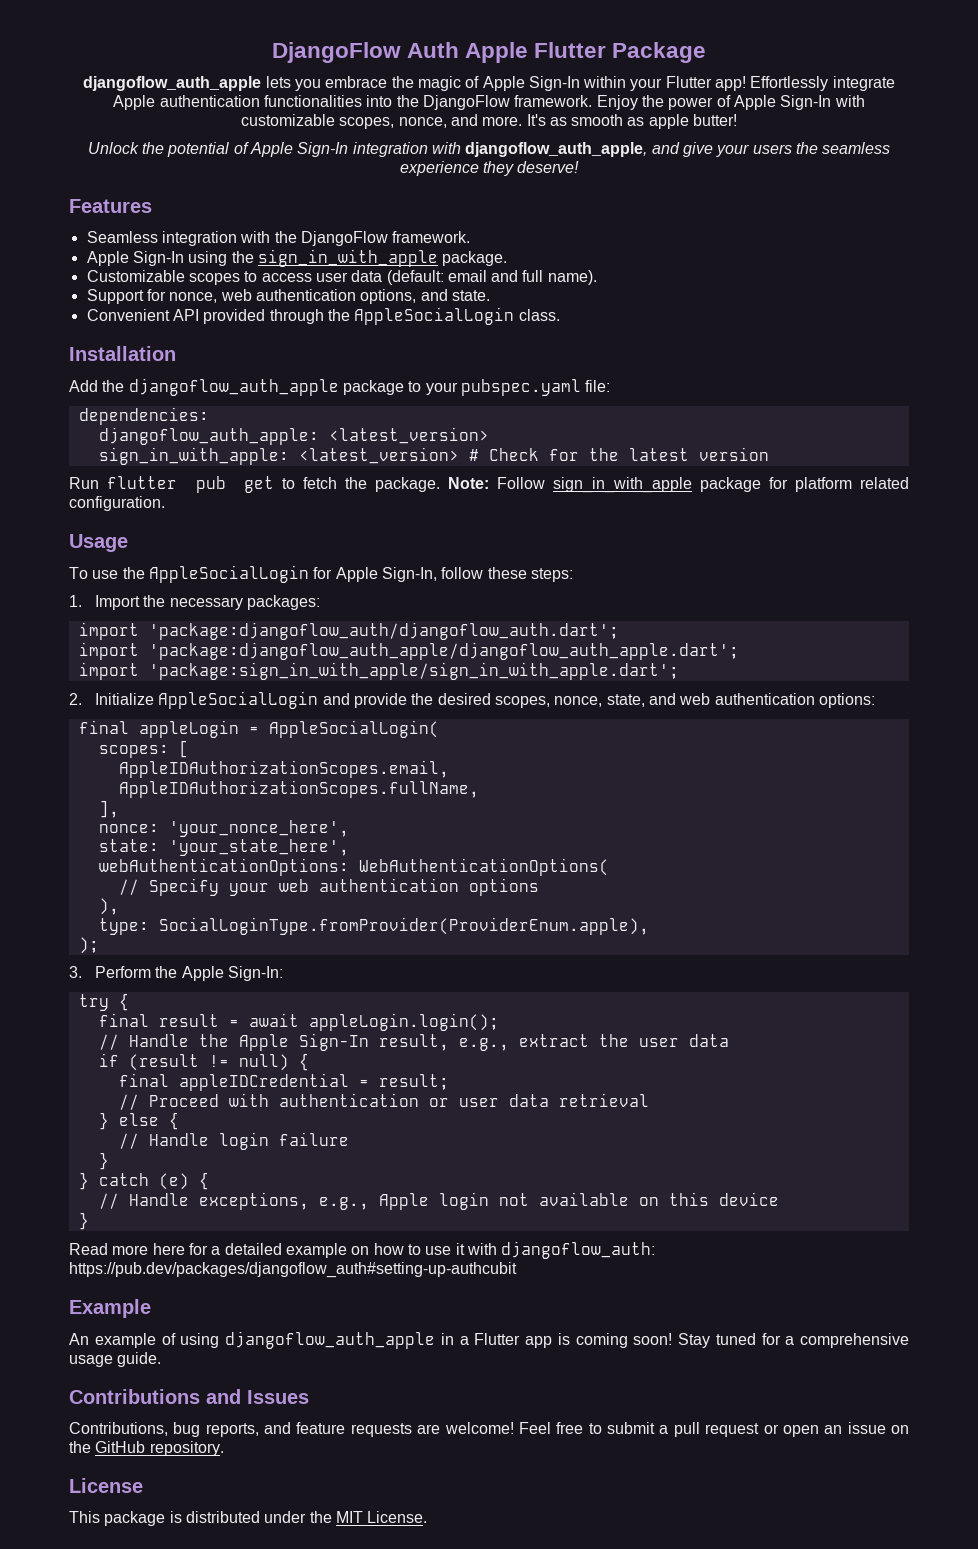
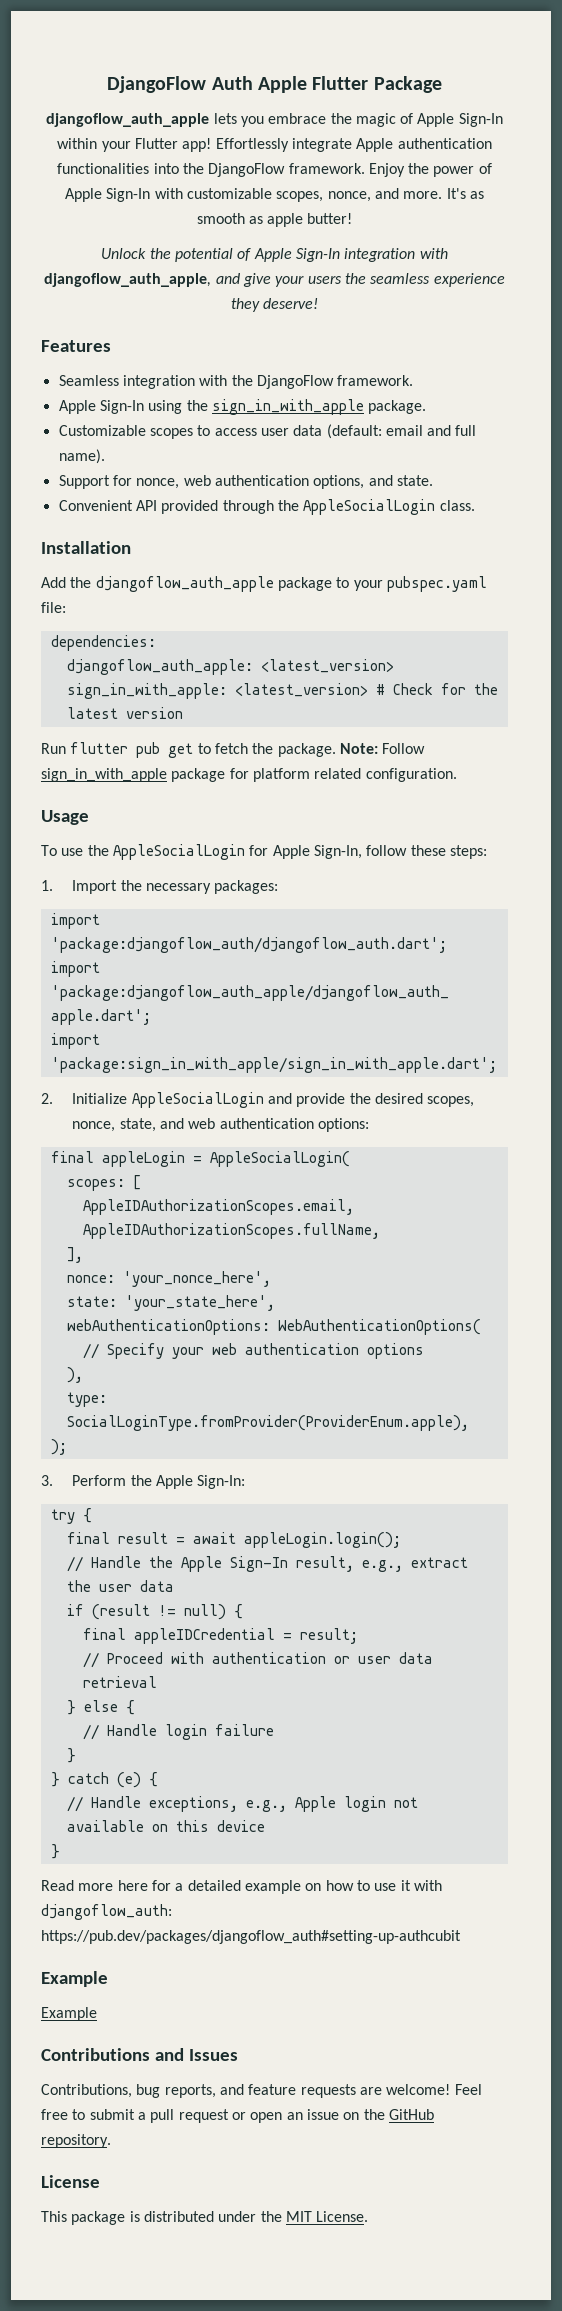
[69,1331,909,1349] [69,1352,162,1367] An example of using djangoflow_auth_apple in a Flutter app is coming soon! Stay tuned for a comprehensive usage guide. -> [41,2007,97,2021] Example

